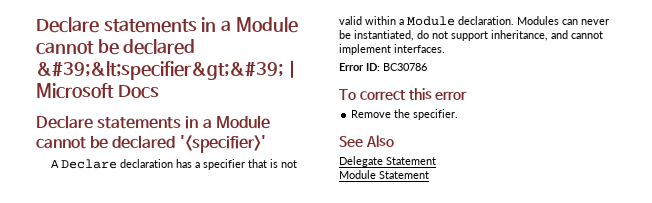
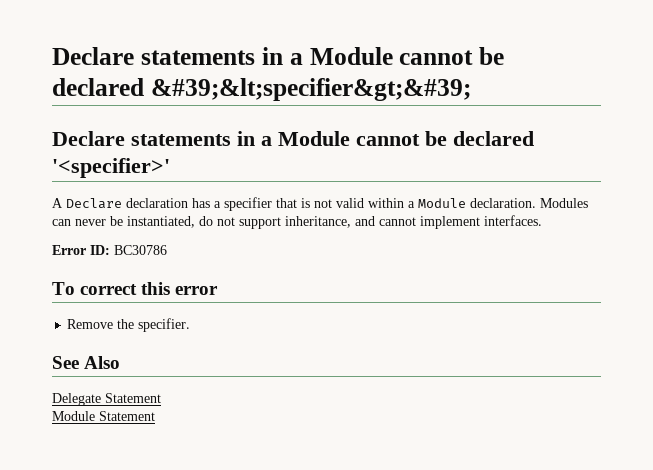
[287,60,296,78] [36,83,159,99] | Microsoft Docs -> (471, 89) none

